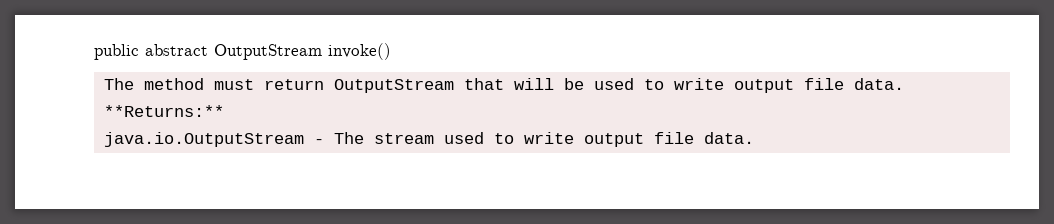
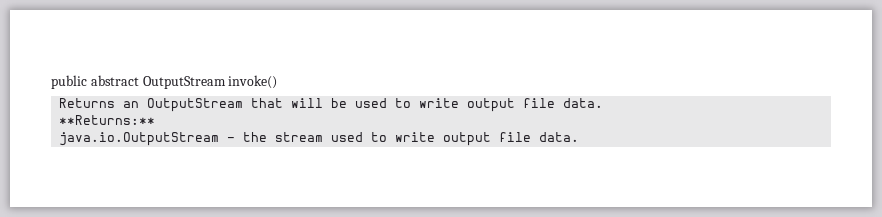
[103,78,324,90] The method must return -> [59,98,140,108] Returns an
[333,132,364,144] The -> [243,132,268,142] the

